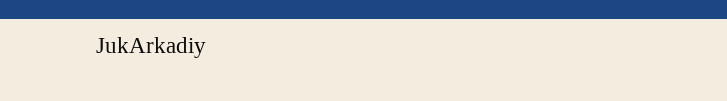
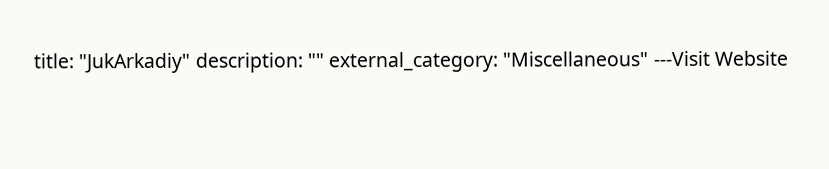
[96,37,206,58] JukArkadiy -> [33,50,788,74] title: "JukArkadiy" description: "" external_category: "Miscellaneous" ---Visit Website

